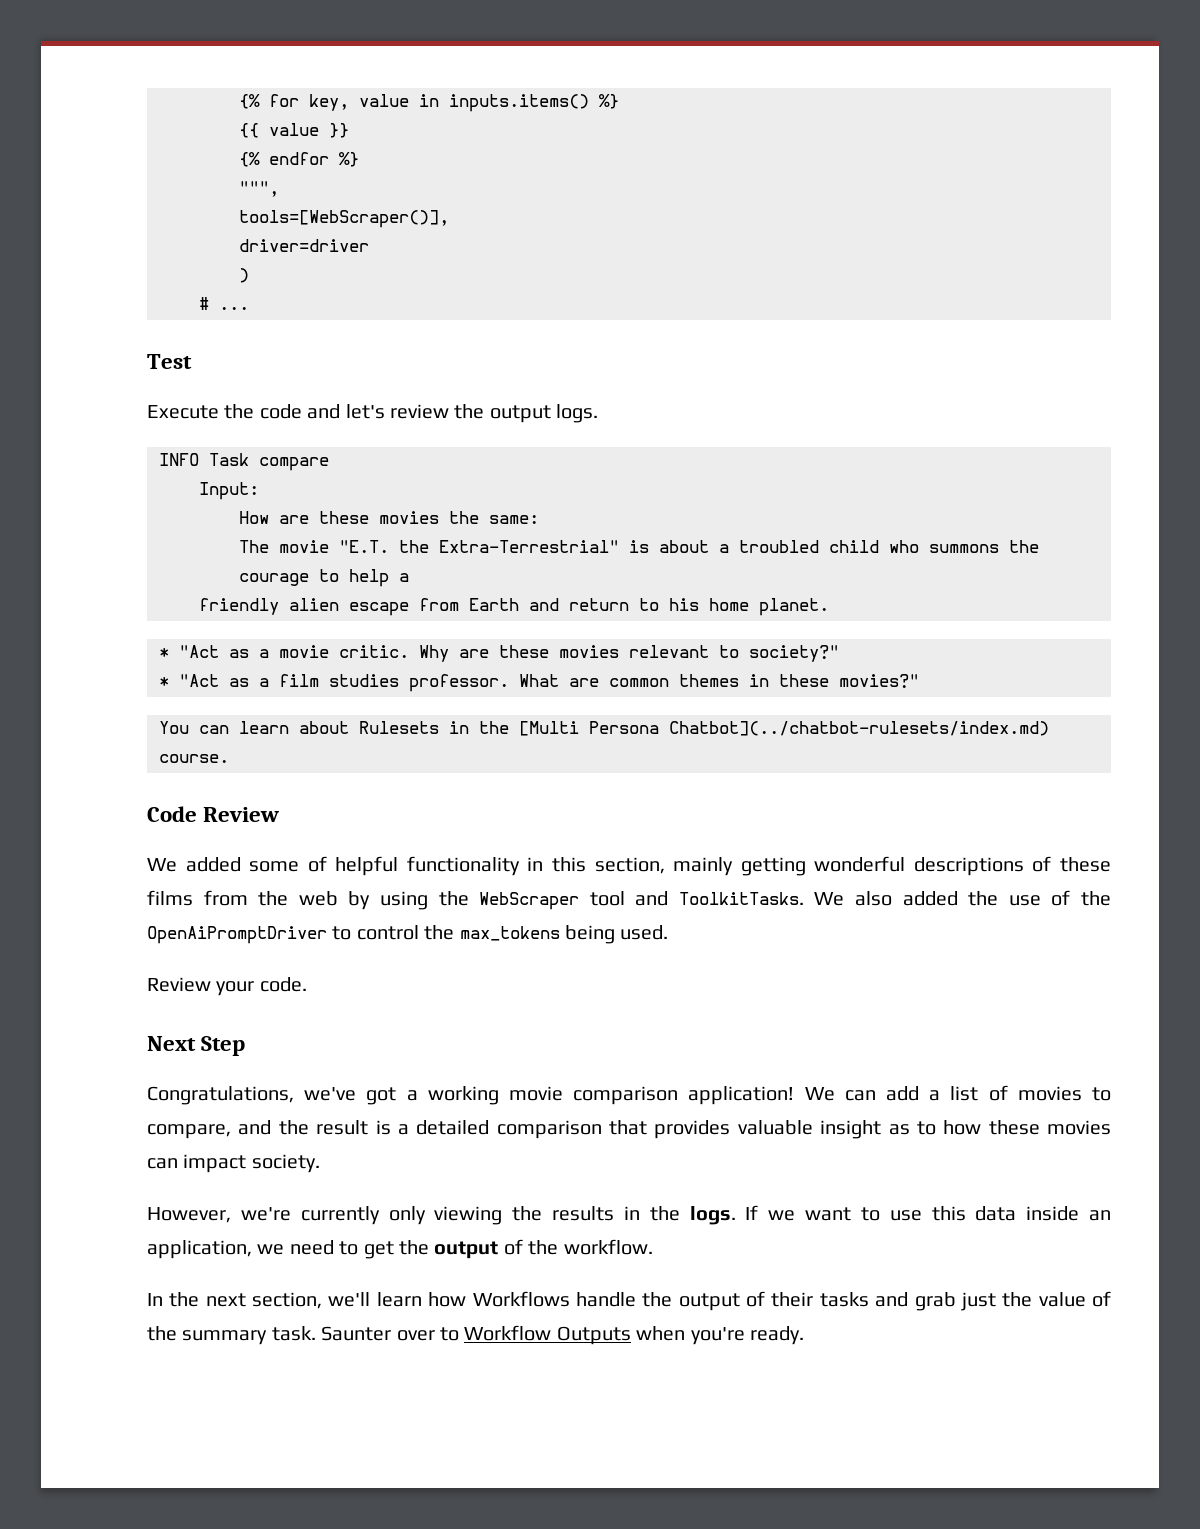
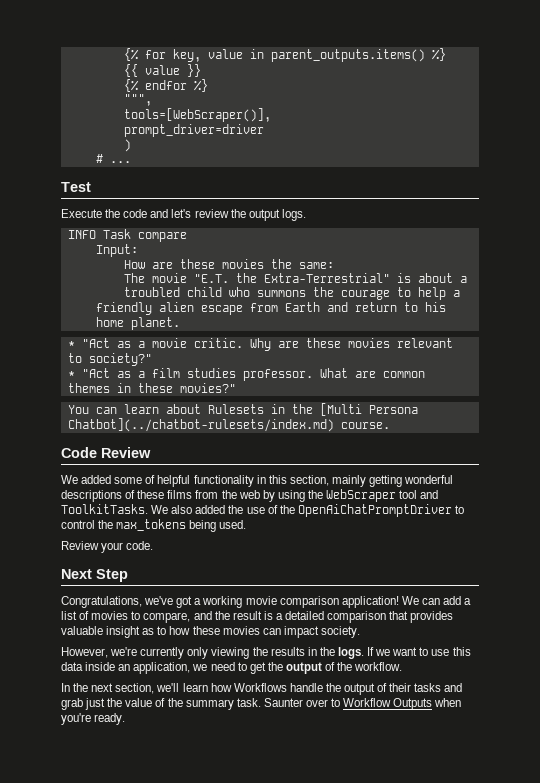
[449,94,589,112] inputs.items() -> [270,49,425,62] parent_outputs.items()
[239,239,369,252] driver=driver -> [123,124,264,137] prompt_driver=driver
[147,926,327,944] OpenAiPromptDriver -> [297,504,452,517] OpenAiChatPromptDriver

